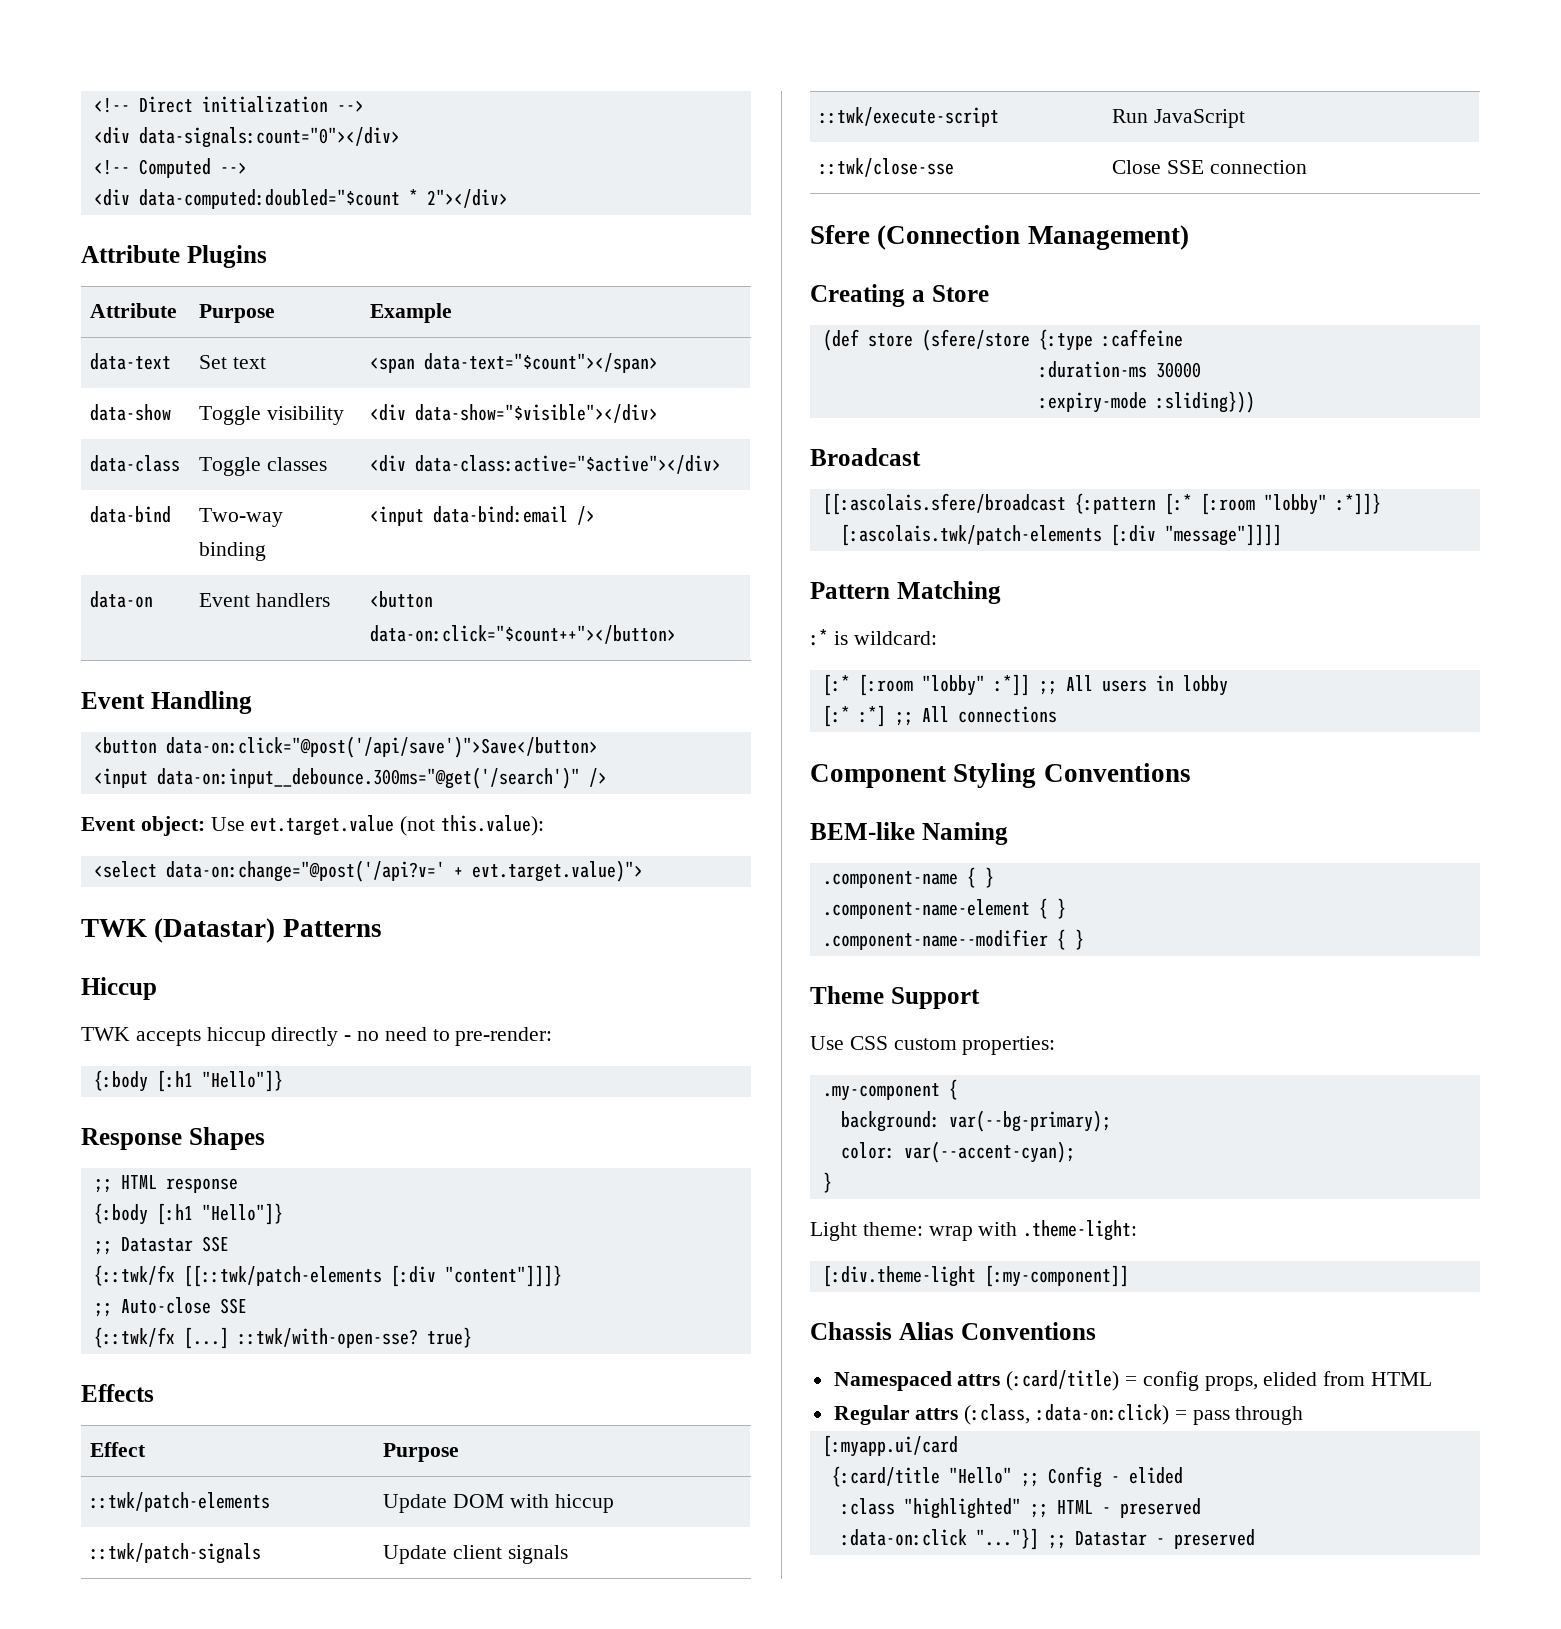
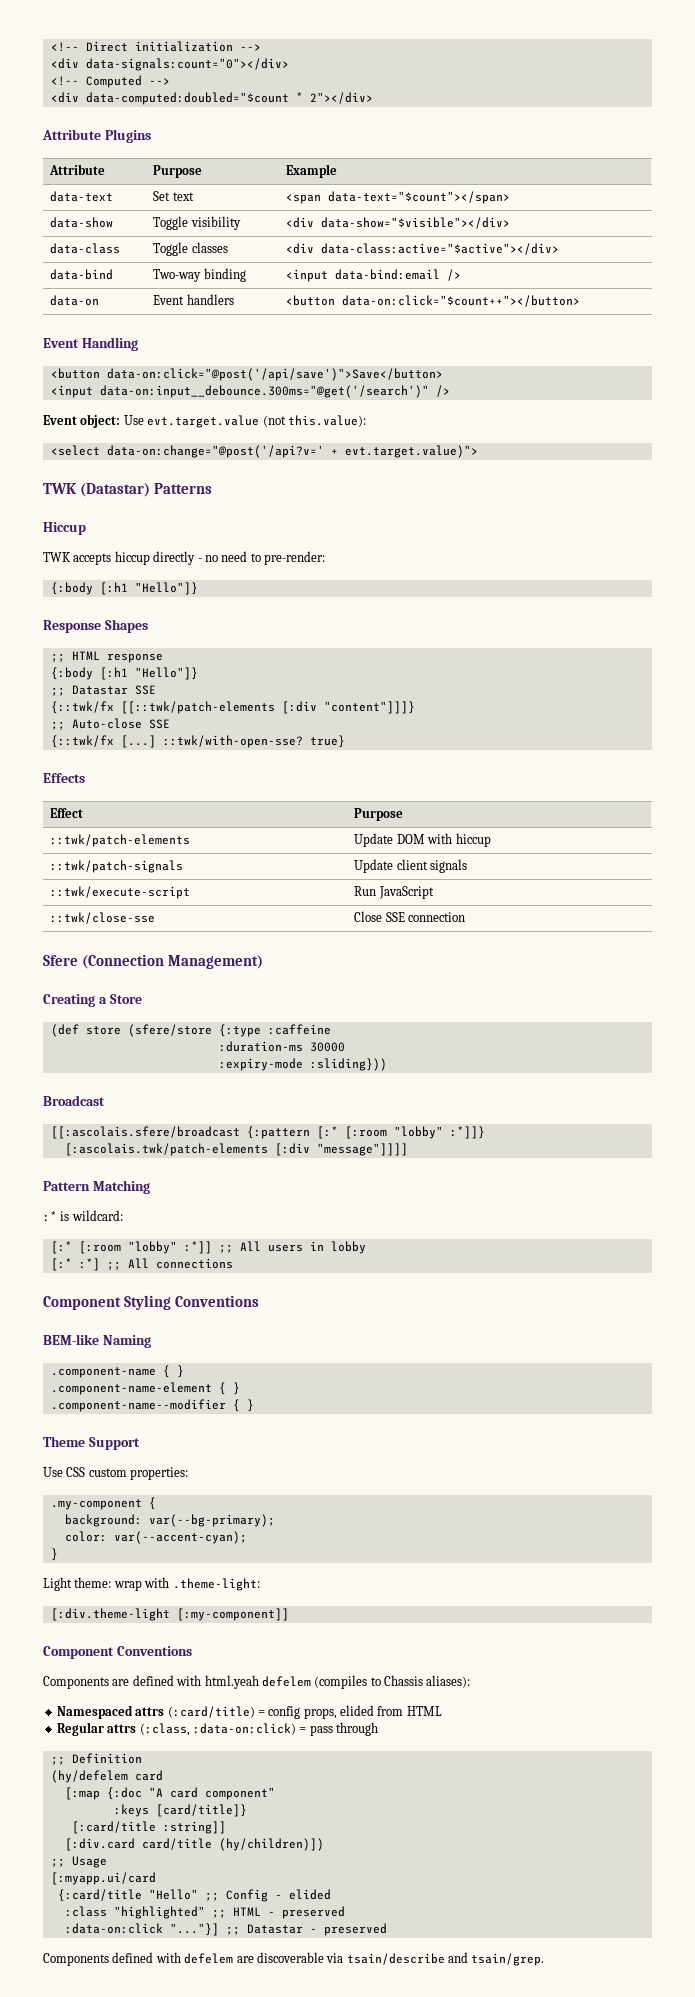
[810,1322,1096,1340] Chassis Alias Conventions -> [43,1646,192,1659] [43,1675,471,1689] Component Conventions // Components are defined with html.yeah defelem (compiles to Chassis aliases):
(1304, 1415) none -> [50,1753,142,1765] [50,1770,163,1783] [64,1787,275,1800] [113,1804,247,1817] [71,1821,226,1834] [64,1838,324,1851] [50,1856,107,1868] // ;; Definition // (hy/defelem card // [:map {:doc "A card component" // :keys [card/title]} // [:card/title :string]] // [:div.card card/title (hy/children)]) // ;; Usage
(1255, 1539) none -> [43,1952,545,1966] // Components defined with defelem are discoverable via tsain/describe and tsain/grep.

